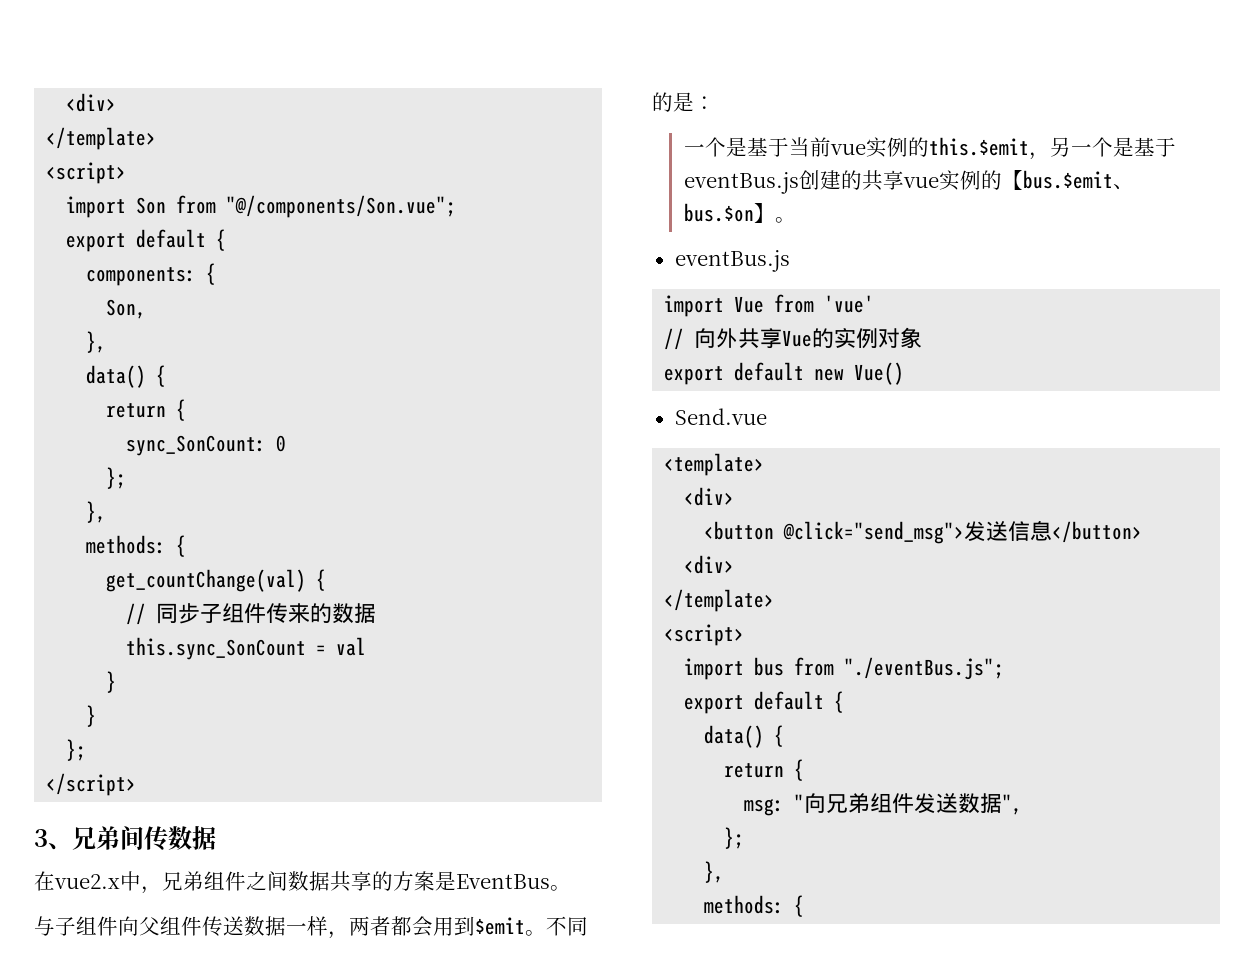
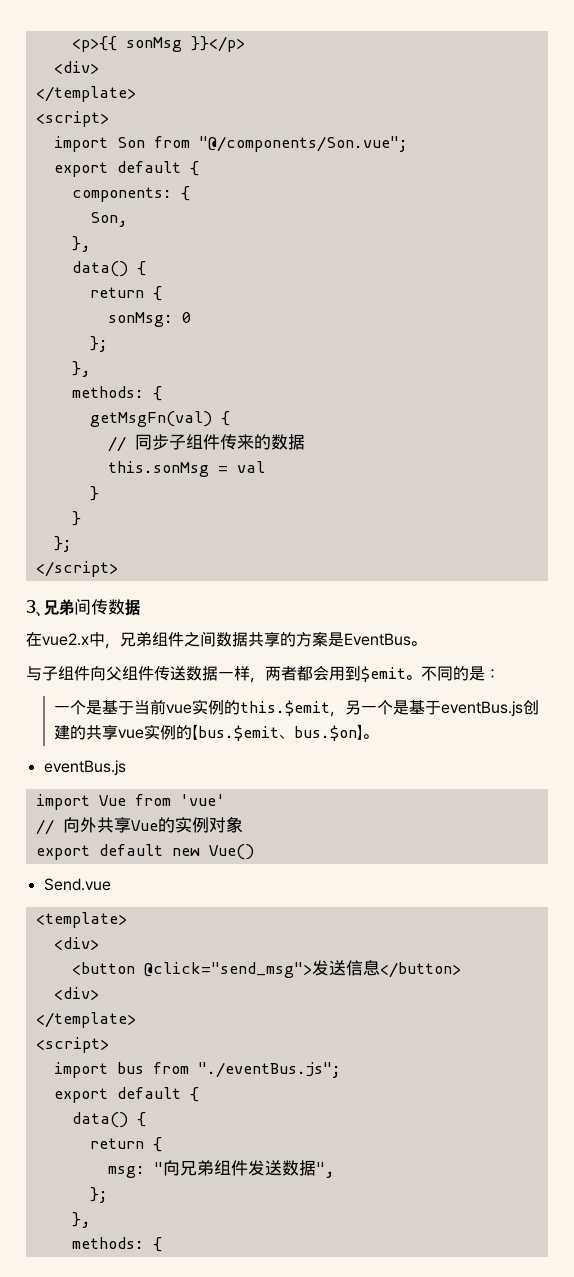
(66, 102) none -> [71,36,245,52] <p>{{ sonMsg }}</p> //
[126,435,267,456] sync_SonCount: -> [107,312,173,327] sonMsg:
[106,569,307,592] get_countChange(val) -> [89,411,212,427] getMsgFn(val)
[126,637,307,660] this.sync_SonCount -> [107,461,209,477] this.sonMsg

